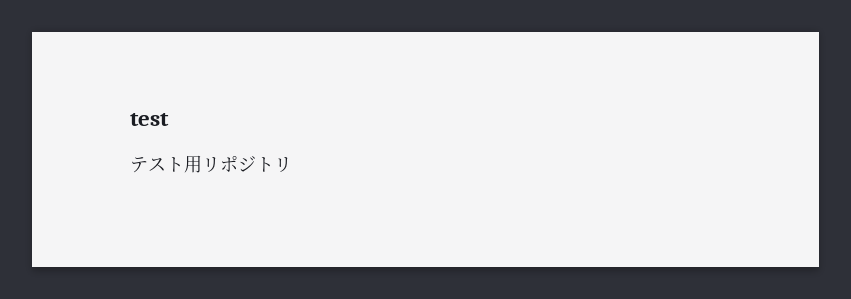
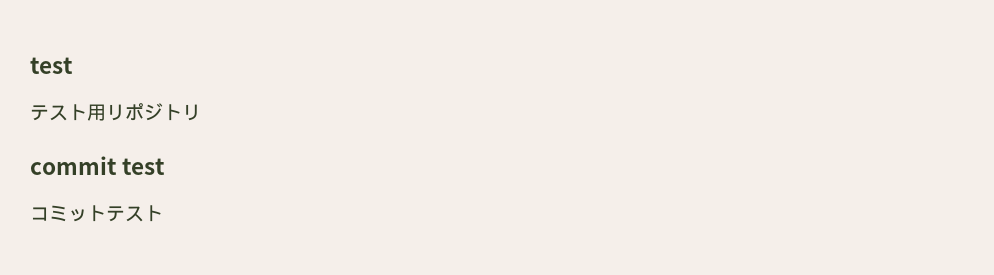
(292, 164) none -> [30,156,166,175] [30,205,163,222] // commit test // コミットテスト

